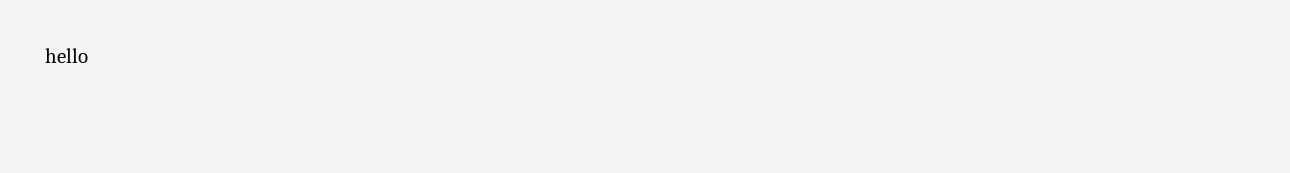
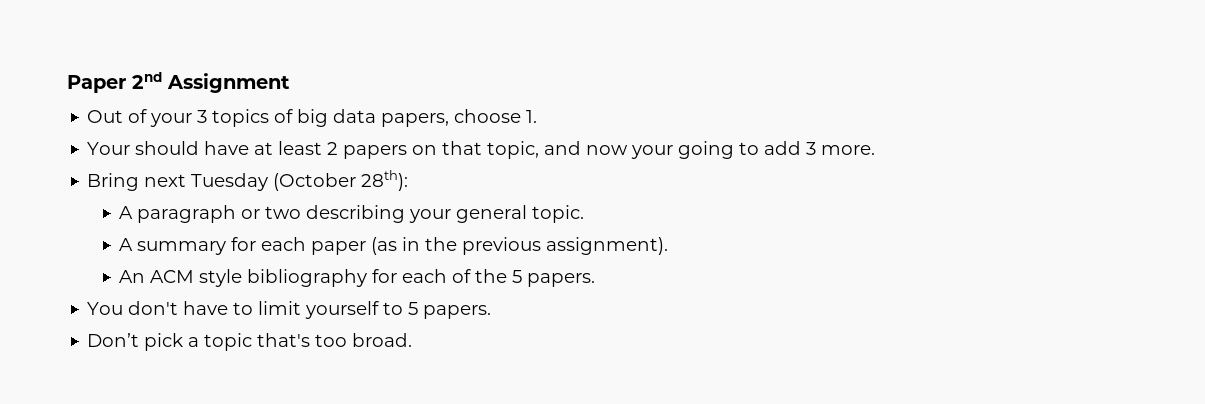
[45,48,88,63] hello -> [67,72,290,93] [87,109,538,127] [87,141,876,159] [87,170,409,191] [119,205,585,223] [119,237,669,255] [119,269,596,287] [87,301,492,319] [87,333,413,351] Paper 2nd Assignment // Out of your 3 topics of big data papers, choose 1. // Your should have at least 2 papers on that topic, and now your going to add 3 more. // Bring next Tuesday (October 28th): // A paragraph or two describing your general topic. // A summary for each paper (as in the previous assignment). // An ACM style bibliography for each of the 5 papers. // You don't have to limit yourself to 5 papers. // Don’t pick a topic that's too broad.

